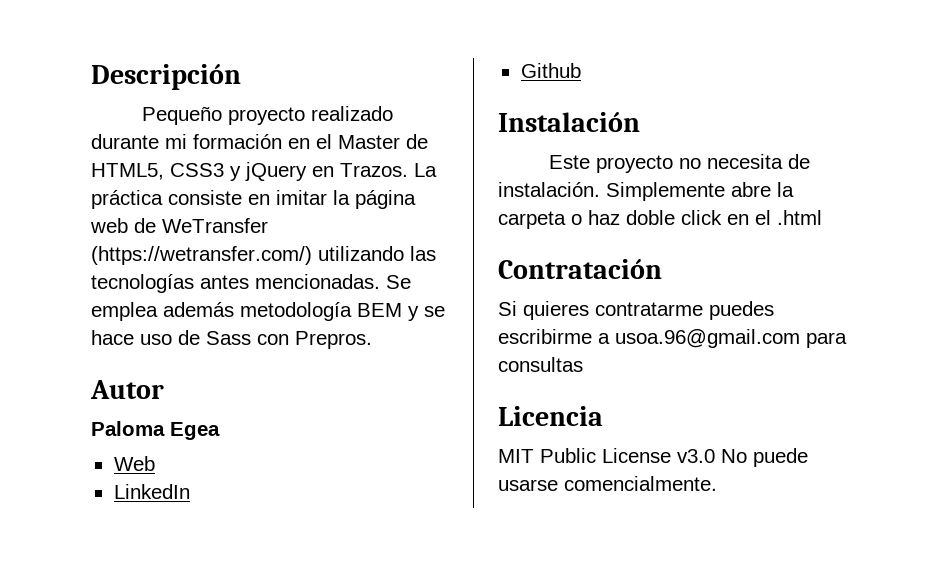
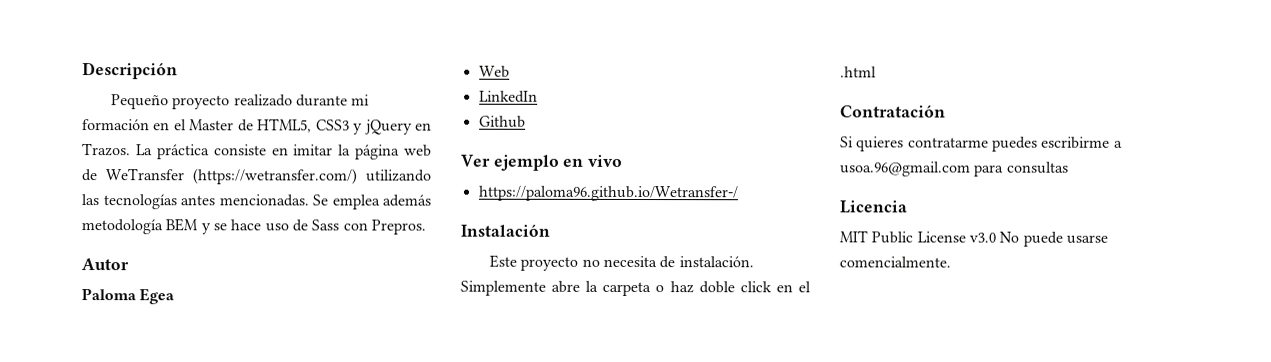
(581, 70) none -> [461,154,624,171] [477,185,738,202] // Ver ejemplo en vivo // https://paloma96.github.io/Wetransfer-/

